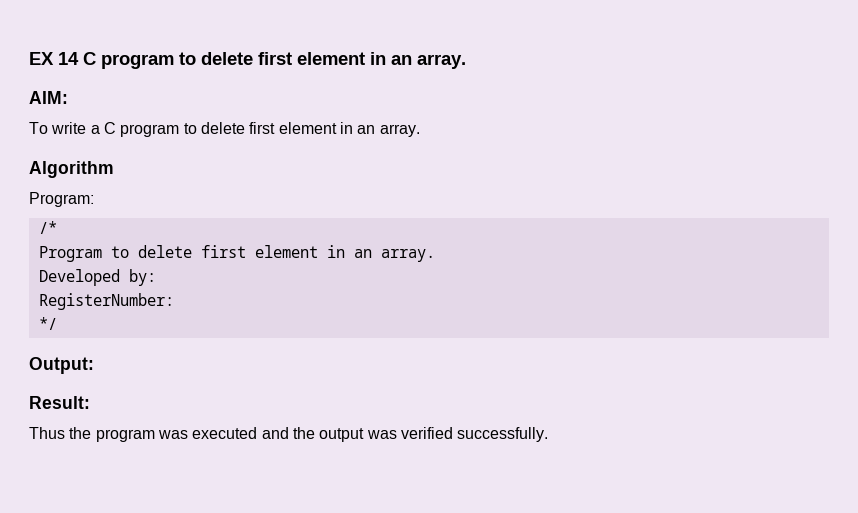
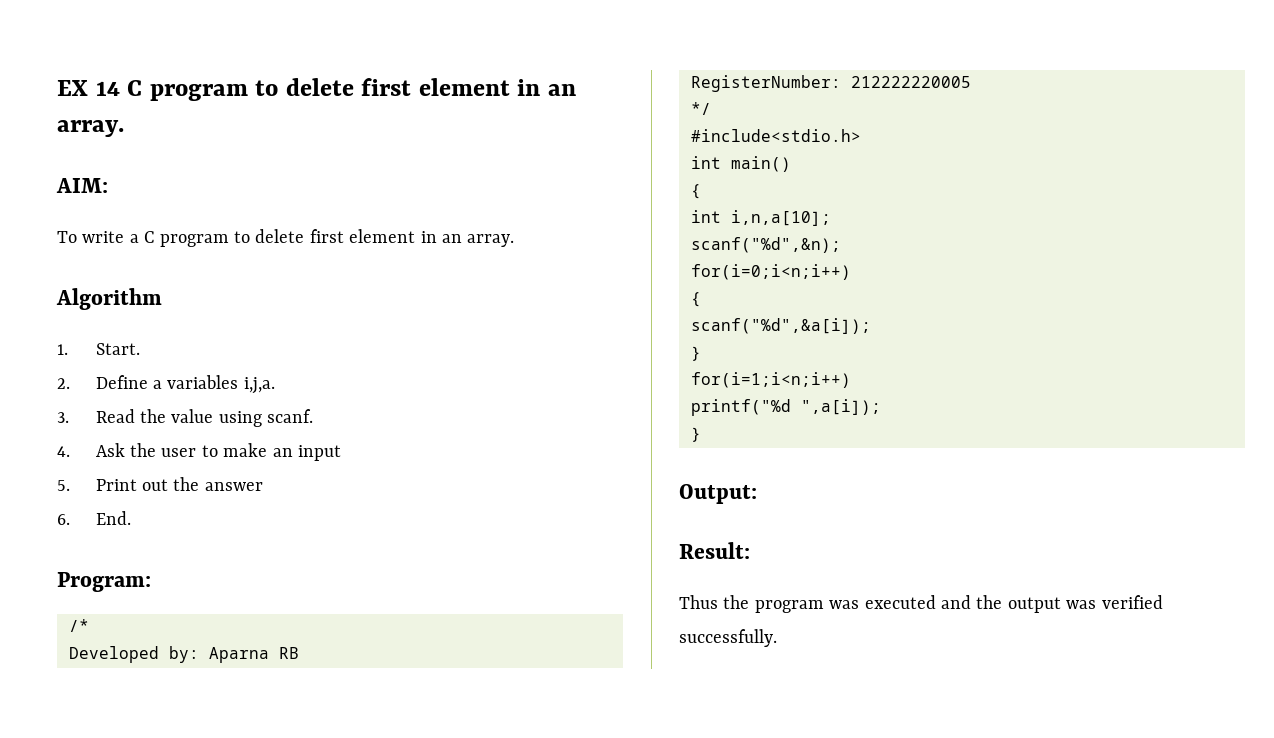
[29,192,94,207] [38,221,57,234] [38,245,435,262] Program: // /* // Program to delete first element in an array. -> [57,343,140,355] [57,375,275,394] [57,409,314,427] [57,443,341,461] [57,477,263,491] [57,511,131,525] [57,572,151,592] [69,619,89,632] 1. Start. // 2. Define a variables i,j,a. // 3. Read the value using scanf. // 4. Ask the user to make an input // 5. Print out the answer // 6. End. // Program: // /*
(156, 277) none -> [209,647,299,663] Aparna RB
(174, 301) none -> [851,76,971,88] 212222220005
(57, 323) none -> [691,129,861,142] [691,156,791,172] [691,184,701,199] [691,210,831,226] [691,237,841,253] [691,264,851,280] [691,292,701,307] [691,318,871,334] [691,346,701,361] [691,372,851,388] [691,399,881,416] [691,427,701,442] // #include<stdio.h> // int main() // { // int i,n,a[10]; // scanf("%d",&n); // for(i=0;i<n;i++) // { // scanf("%d",&a[i]); // } // for(i=1;i<n;i++) // printf("%d ",a[i]); // }

